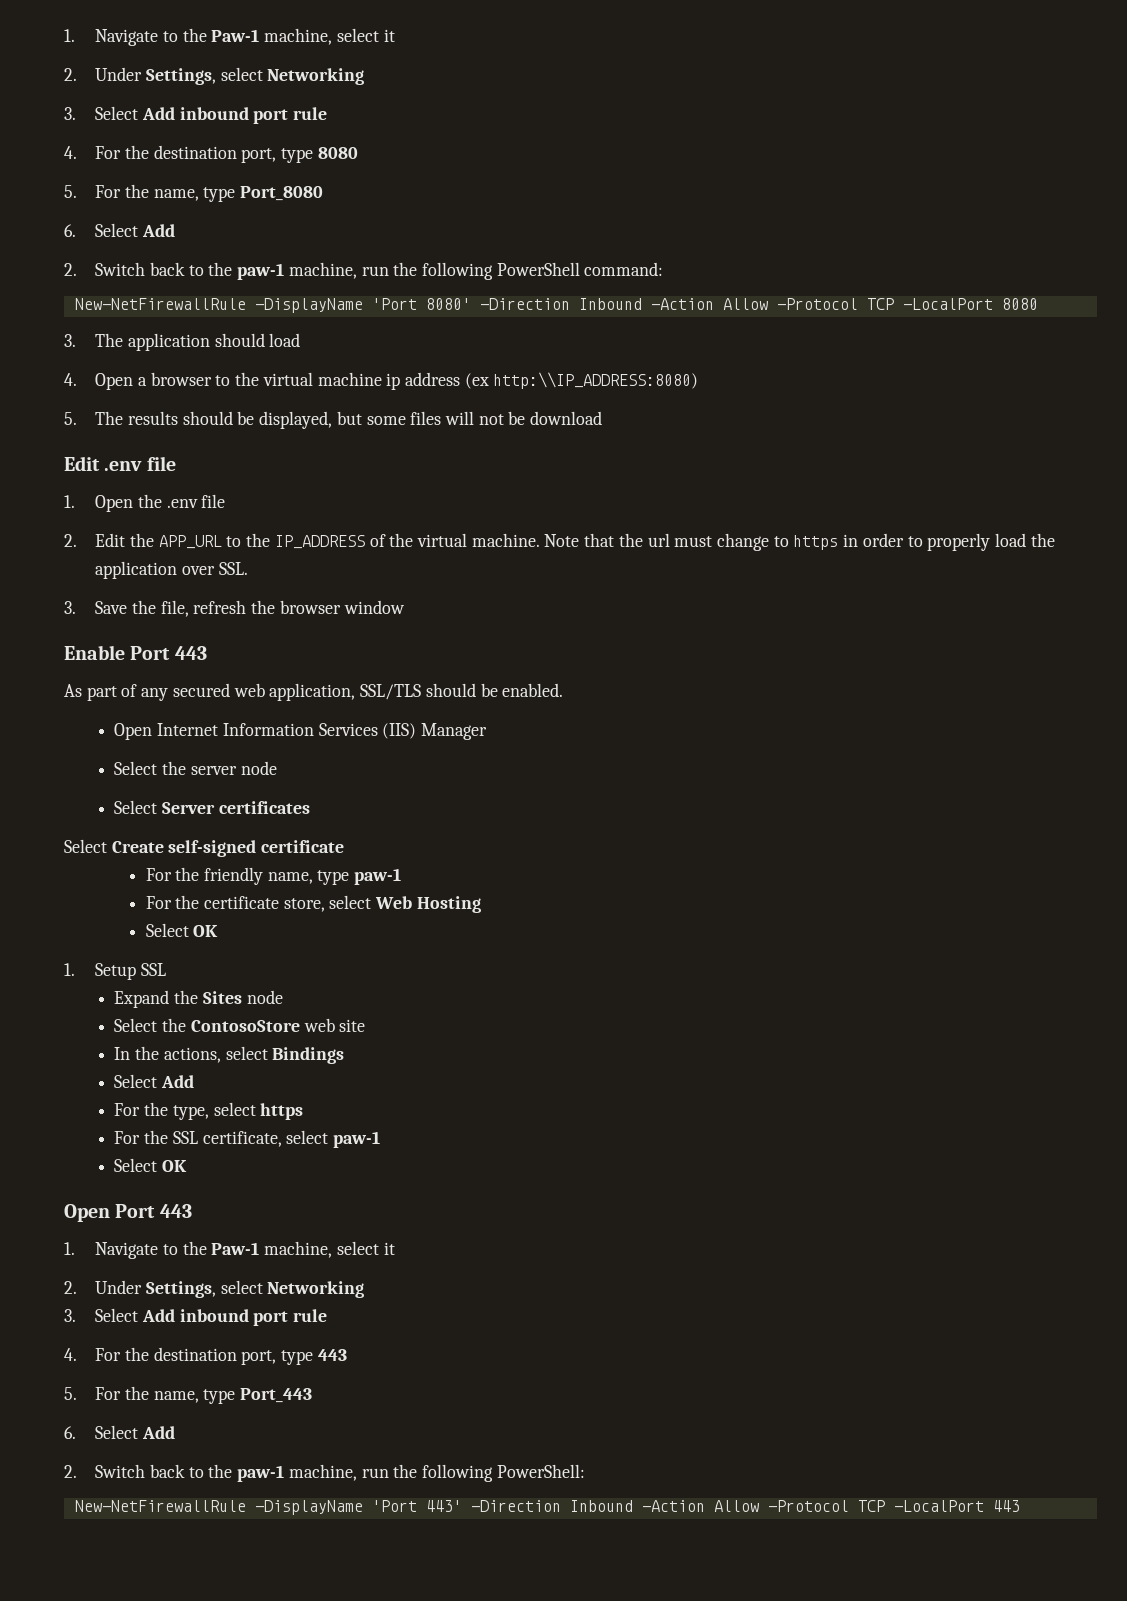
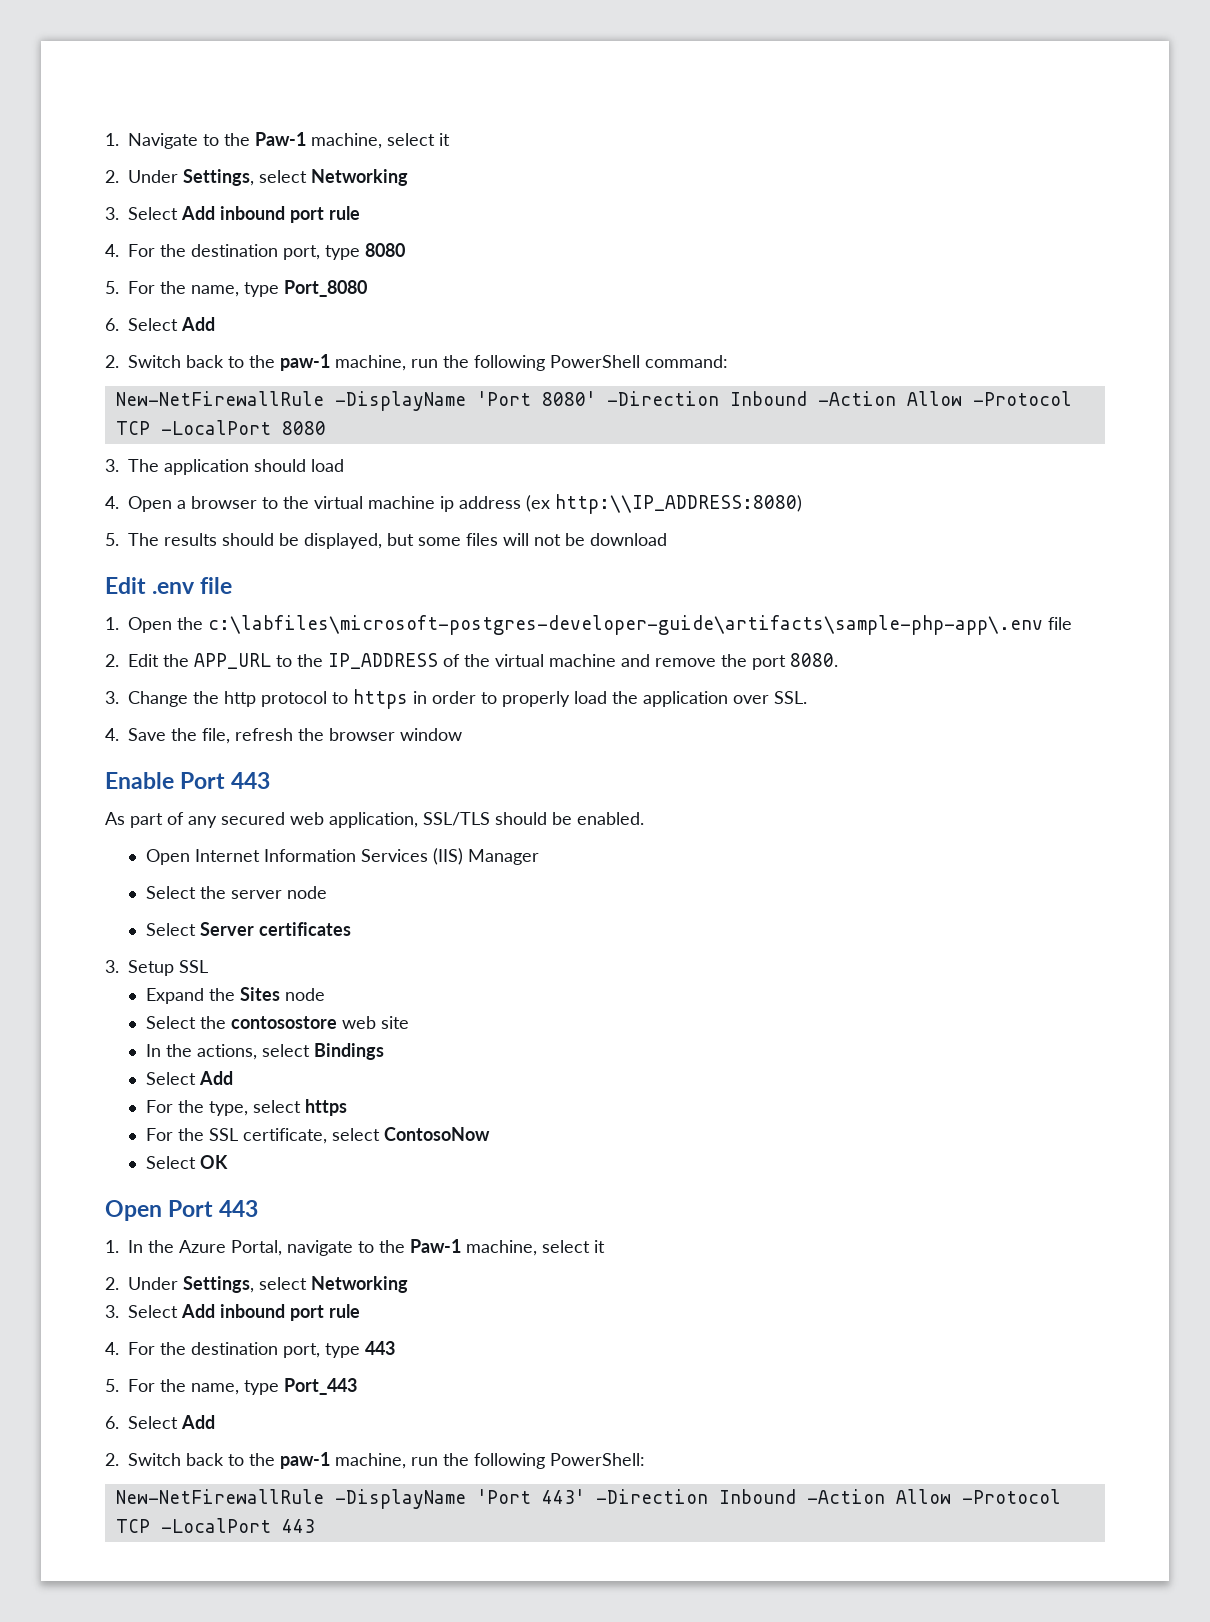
[166,499,198,508] .env -> [208,615,1043,635] c:\labfiles\microsoft-postgres-developer-guide\artifacts\sample-php-app\.env
[471,533,770,551] machine. Note that the url must change -> [549,653,838,670] [105,691,327,707] machine and remove the port 8080. // 3. Change the http protocol
[64,601,76,614] 3. -> [105,728,119,741] 4.
[64,839,345,857] [145,867,402,885] [145,895,481,913] [145,923,219,937] [64,963,75,976] Select Create self-signed certificate // For the friendly name, type paw-1 // For the certificate store, select Web Hosting // Select OK // 1. -> [105,960,119,973] 3.
[190,1020,300,1032] ContosoStore -> [230,1016,337,1029] contosostore
[333,1131,381,1148] paw-1 -> [383,1127,490,1141] ContosoNow
[95,1242,159,1259] Navigate -> [128,1240,353,1256] In the Azure Portal, navigate

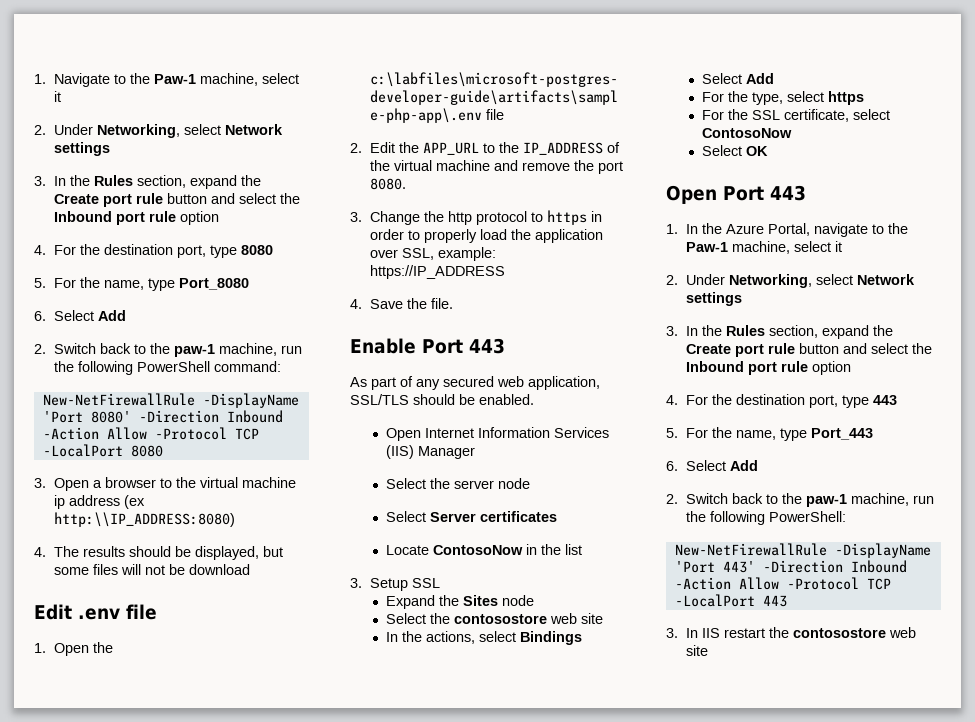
[183,169,408,186] [105,206,360,223] Settings, select Networking // 3. Select Add inbound port rule -> [96,124,283,138] [53,142,110,156] [34,175,261,189] [53,193,300,207] [53,211,219,225] Networking, select Network settings // 3. In the Rules section, expand the Create port rule button and select the Inbound port rule option
[128,459,344,475] [105,496,119,509] The application should load // 4. -> (46, 483) none
[105,533,119,546] 5. -> [34,547,46,557] 4.
[774,691,807,704] SSL. -> [401,247,496,261] [369,265,505,279] SSL, example: https://IP_ADDRESS
[202,728,462,744] file, refresh the browser window -> [430,298,453,309] file.
(351, 929) none -> [385,544,582,555] // Locate ContosoNow in the list
[183,1276,408,1293] [105,1304,360,1321] Settings, select Networking // 3. Select Add inbound port rule -> [728,274,915,288] [685,292,742,306] [666,325,893,339] [685,343,932,357] [685,361,851,375] Networking, select Network settings // 3. In the Rules section, expand the Create port rule button and select the Inbound port rule option
(315, 1526) none -> [666,627,916,638] [685,645,708,656] // 3. In IIS restart the contosostore web site

